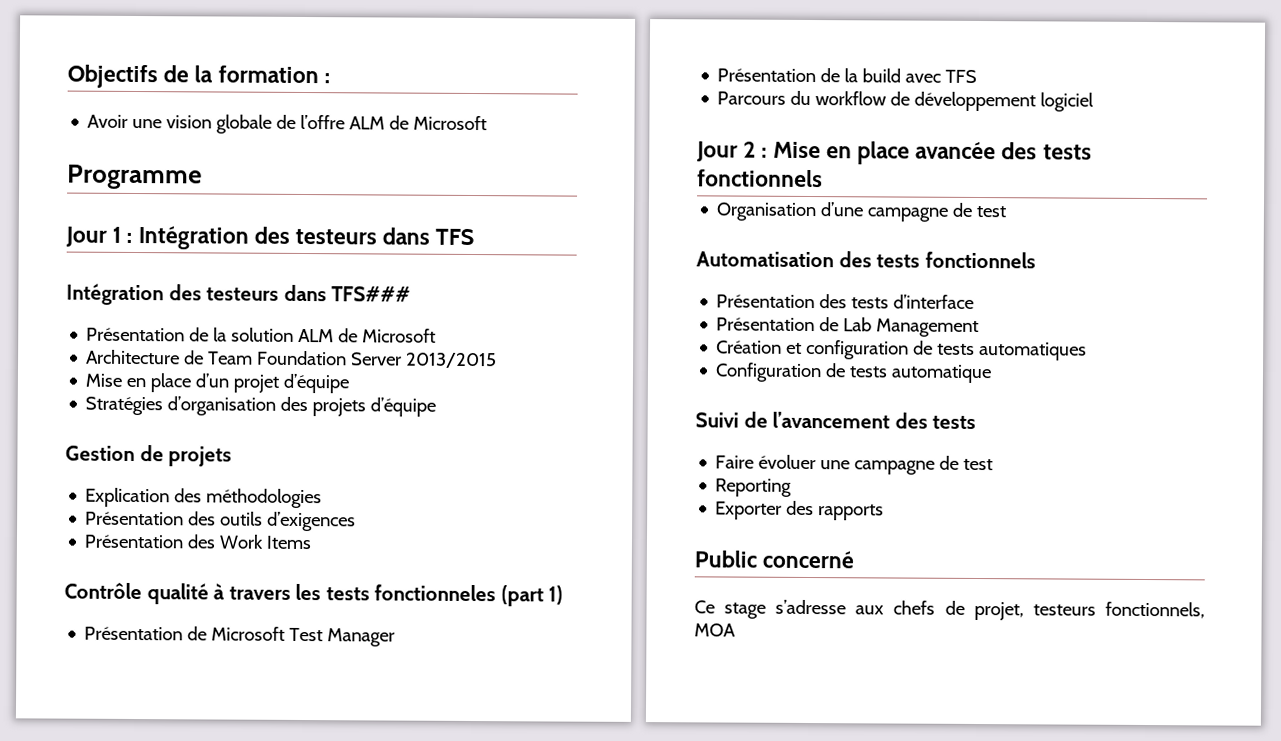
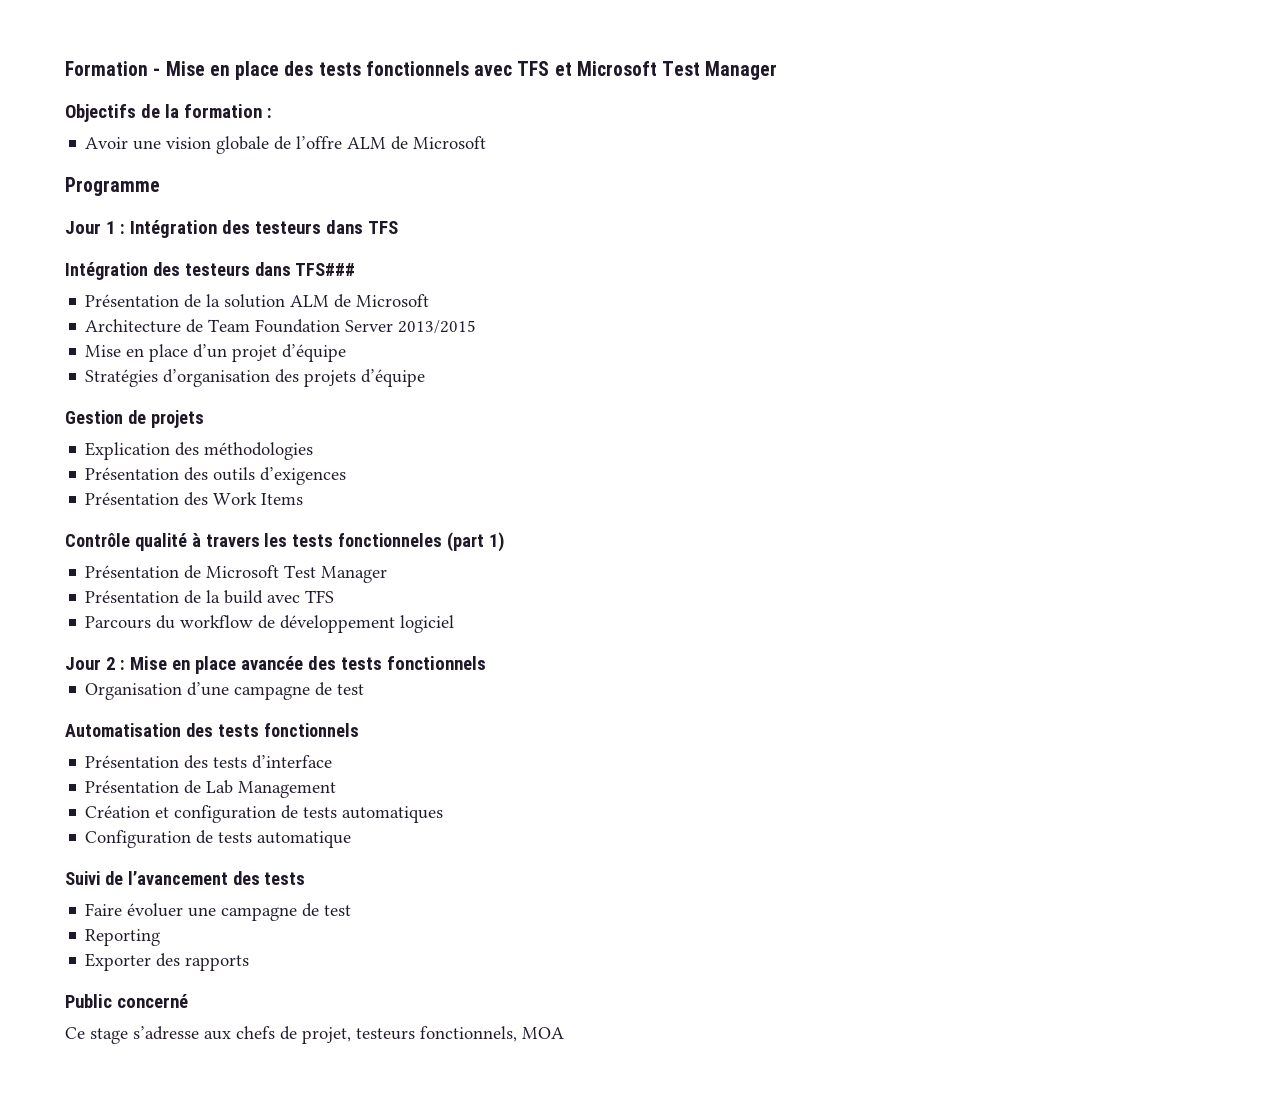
(67, 76) none -> [65,61,778,80] Formation - Mise en place des tests fonctionnels avec TFS et Microsoft Test Manager //

